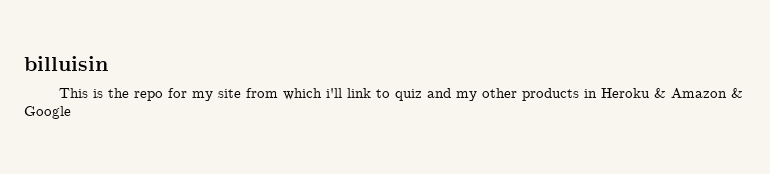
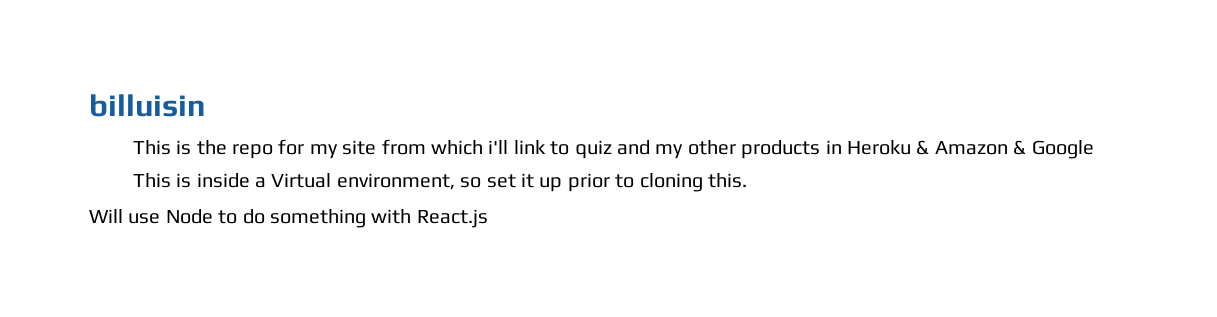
(71, 112) none -> [132,173,748,192] [89,209,488,228] // This is inside a Virtual environment, so set it up prior to cloning this. // Will use Node to do something with React.js

